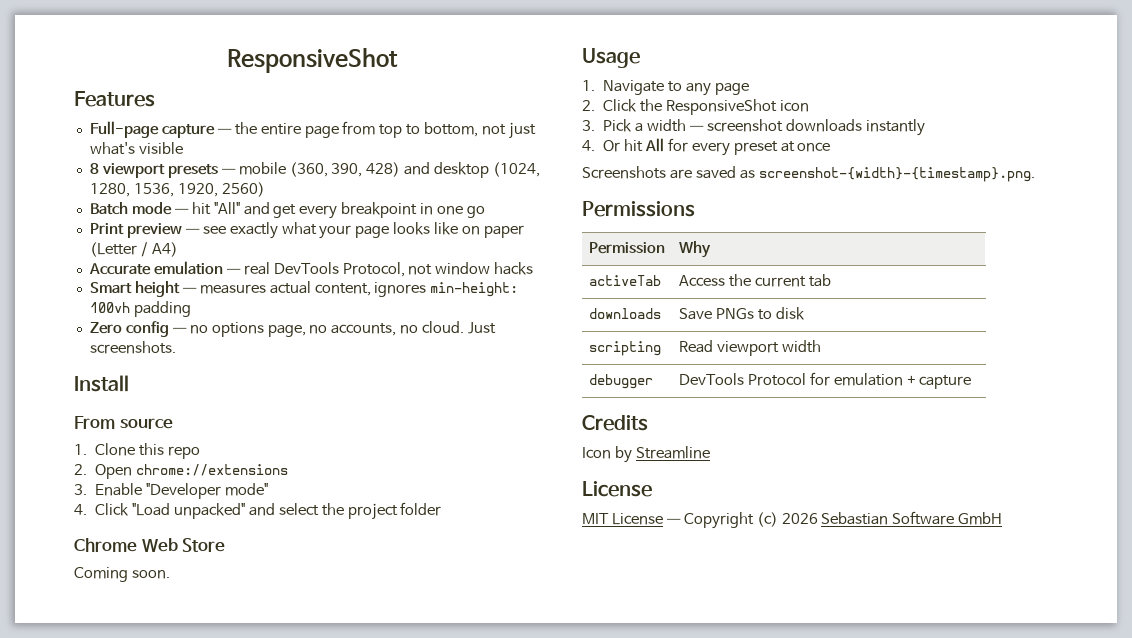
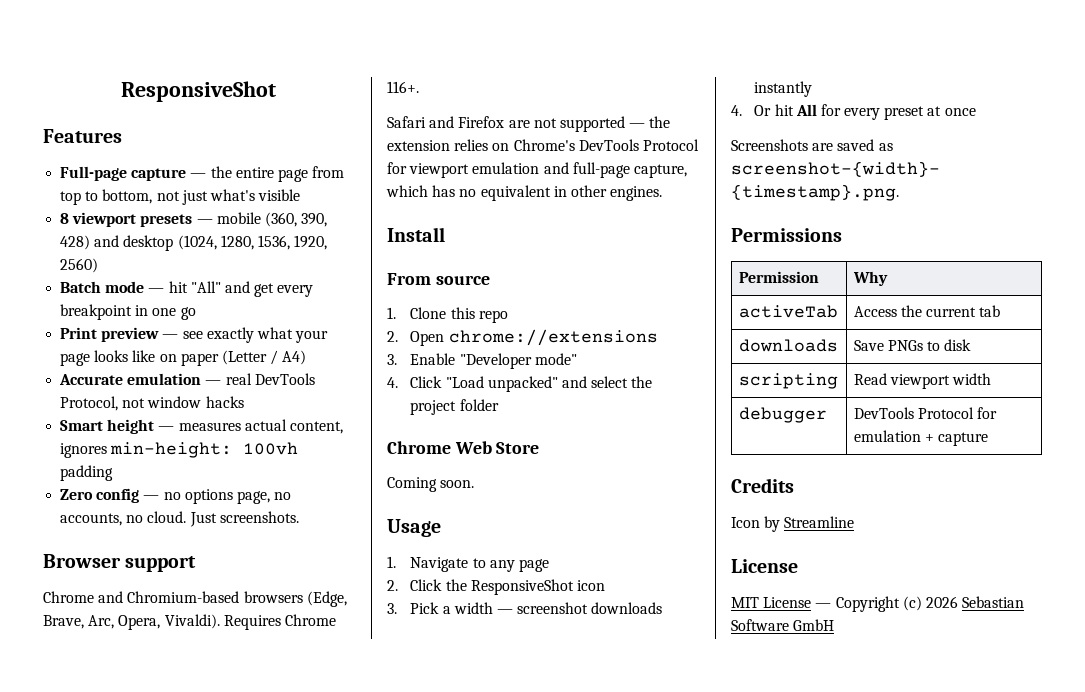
(176, 347) none -> [43,554,197,572] [43,591,347,607] [43,614,336,630] [387,81,419,93] [387,116,671,132] [387,139,699,151] [387,162,687,178] [386,185,663,201] // Browser support // Chrome and Chromium-based browsers (Edge, Brave, Arc, Opera, Vivaldi). Requires Chrome 116+. // Safari and Firefox are not supported — the extension relies on Chrome's DevTools Protocol for viewport emulation and full-page capture, which has no equivalent in other engines.

